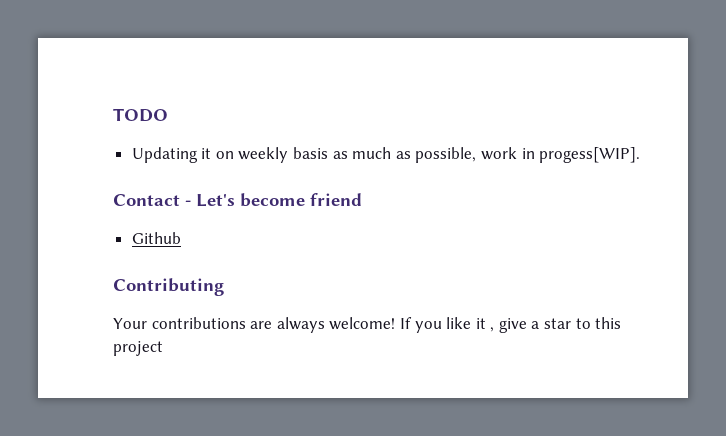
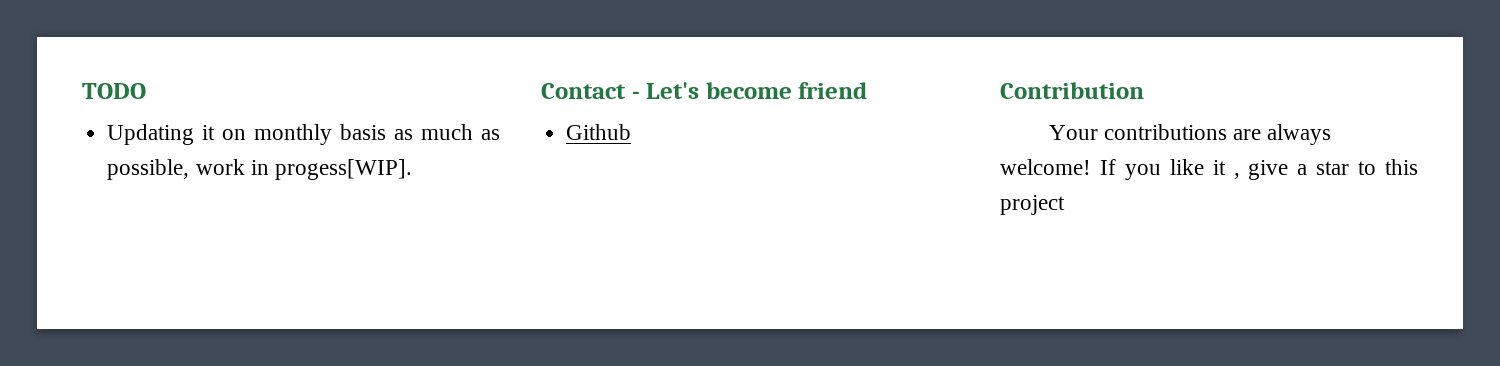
[238,147,289,163] weekly -> [254,124,333,145] monthly
[113,278,224,296] Contributing -> [1000,82,1144,99] Contribution

